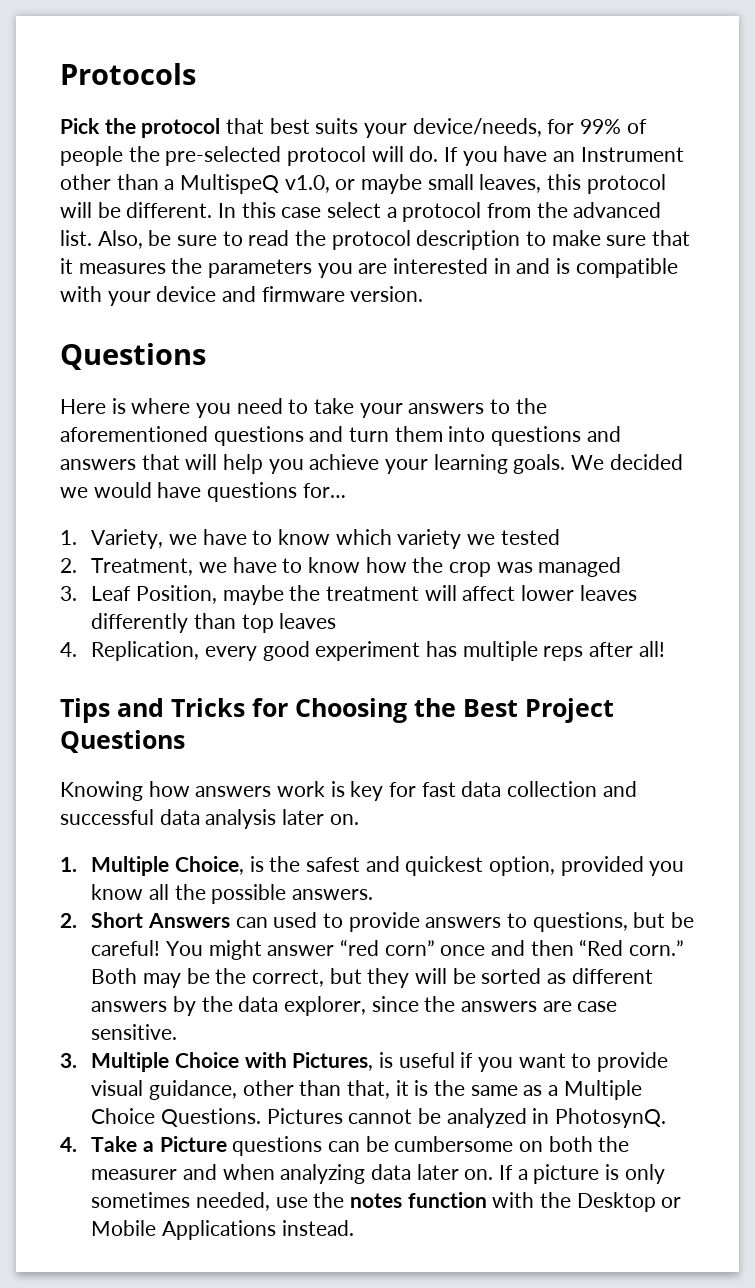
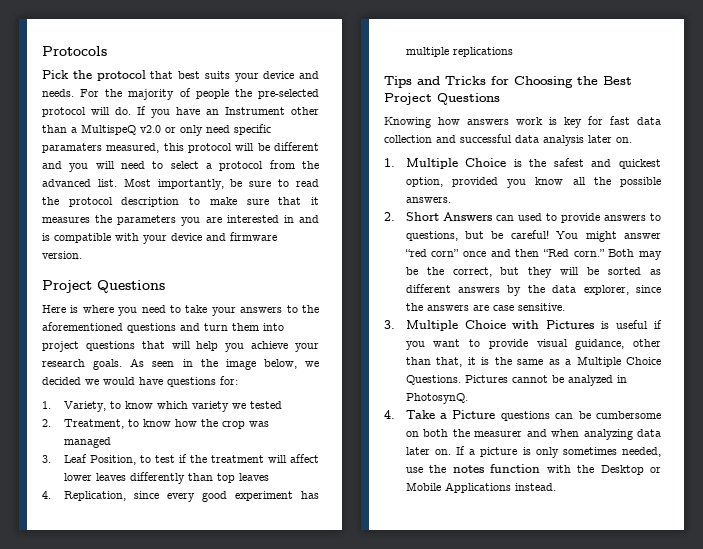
[412,118,622,137] device/needs, for 99% -> [263,71,319,79] [42,89,175,100] device and needs. For the majority
[284,174,666,194] [60,202,322,218] v1.0, or maybe small leaves, this protocol will be different. In this case -> [140,124,271,136] [42,142,319,153] [42,161,164,172] v2.0 or only need specific paramaters measured, this protocol will be different and you will need to
[97,230,143,249] Also, -> [123,178,224,190] Most importantly,
(424, 294) none -> [42,280,92,293] Project
[491,426,621,446] [60,459,136,470] questions and answers -> [42,341,135,352] project questions
[433,454,605,474] learning goals. We -> [42,358,319,370] research goals. As seen in the image below, we
[302,483,346,498] for… -> [220,376,238,385] for:
[169,529,247,545] we have -> (106, 406) none
[199,557,277,573] we have -> (124, 424) none
[222,585,284,605] maybe -> [139,454,187,463] to test if
(200, 651) none -> [133,491,159,499] since
[543,641,665,661] reps after all! -> [452,47,513,57] replications
[175,856,245,875] Choice, -> [465,158,507,167] Choice
[292,1052,374,1071] Pictures, -> [546,320,595,329] Pictures

